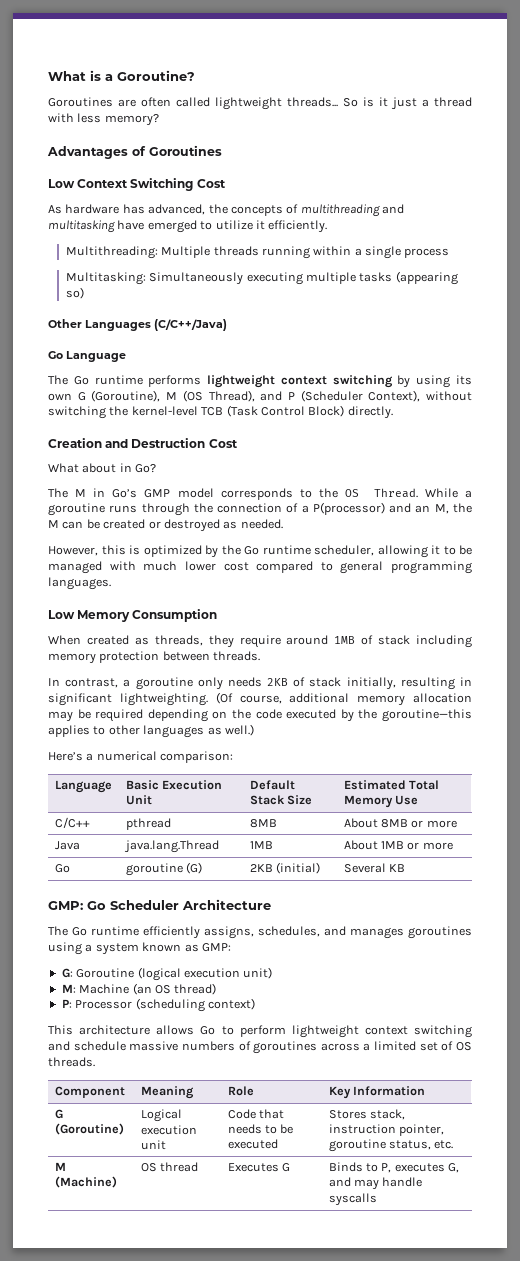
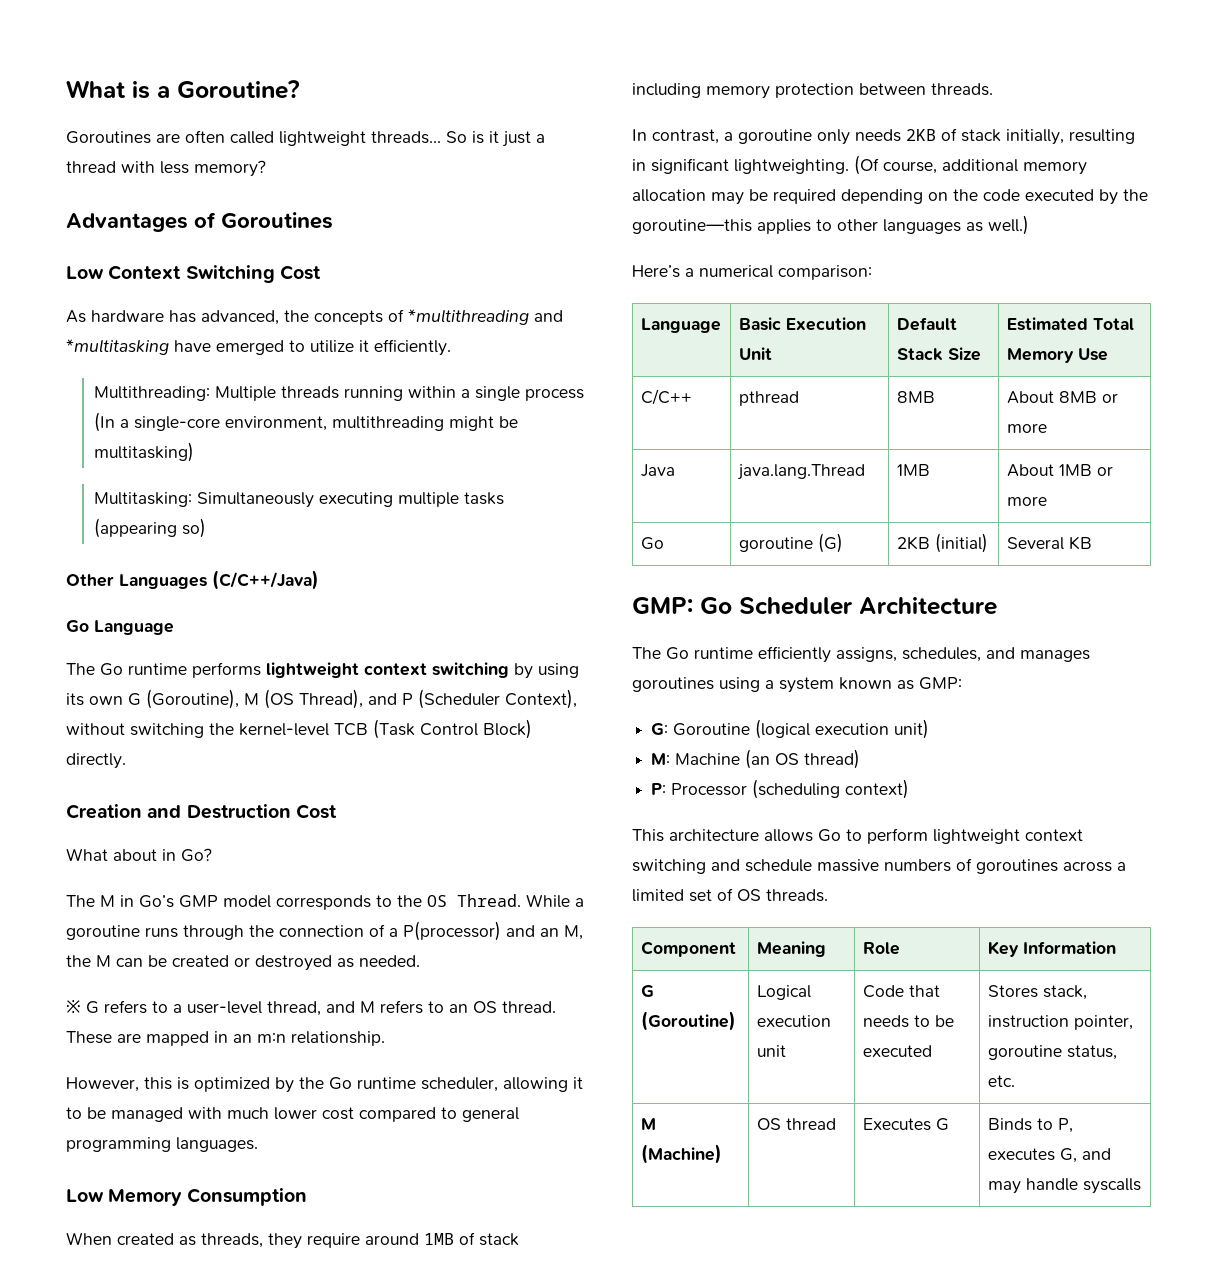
[300,204,404,217] [48,220,115,233] multithreading and multitasking -> [408,309,563,325] [66,339,169,355] *multithreading and *multitasking
(450, 253) none -> [93,412,518,432] [93,442,194,462] (In a single-core environment, multithreading might be multitasking)
(283, 524) none -> [66,1000,556,1016] [66,1031,385,1046] // ※ G refers to a user-level thread, and M refers to an OS thread. These are mapped in an m:n relationship.

